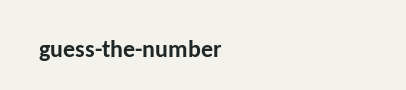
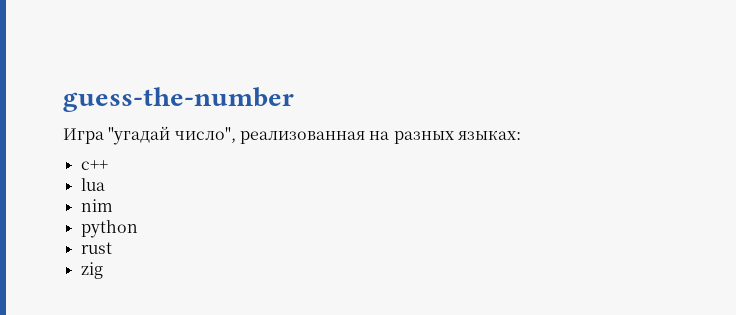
(222, 50) none -> [63,126,521,145] [80,160,108,170] [80,178,105,191] [80,199,113,212] [80,220,138,238] [80,242,112,254] [80,262,103,279] // Игра "угадай число", реализованная на разных языках: // c++ // lua // nim // python // rust // zig

